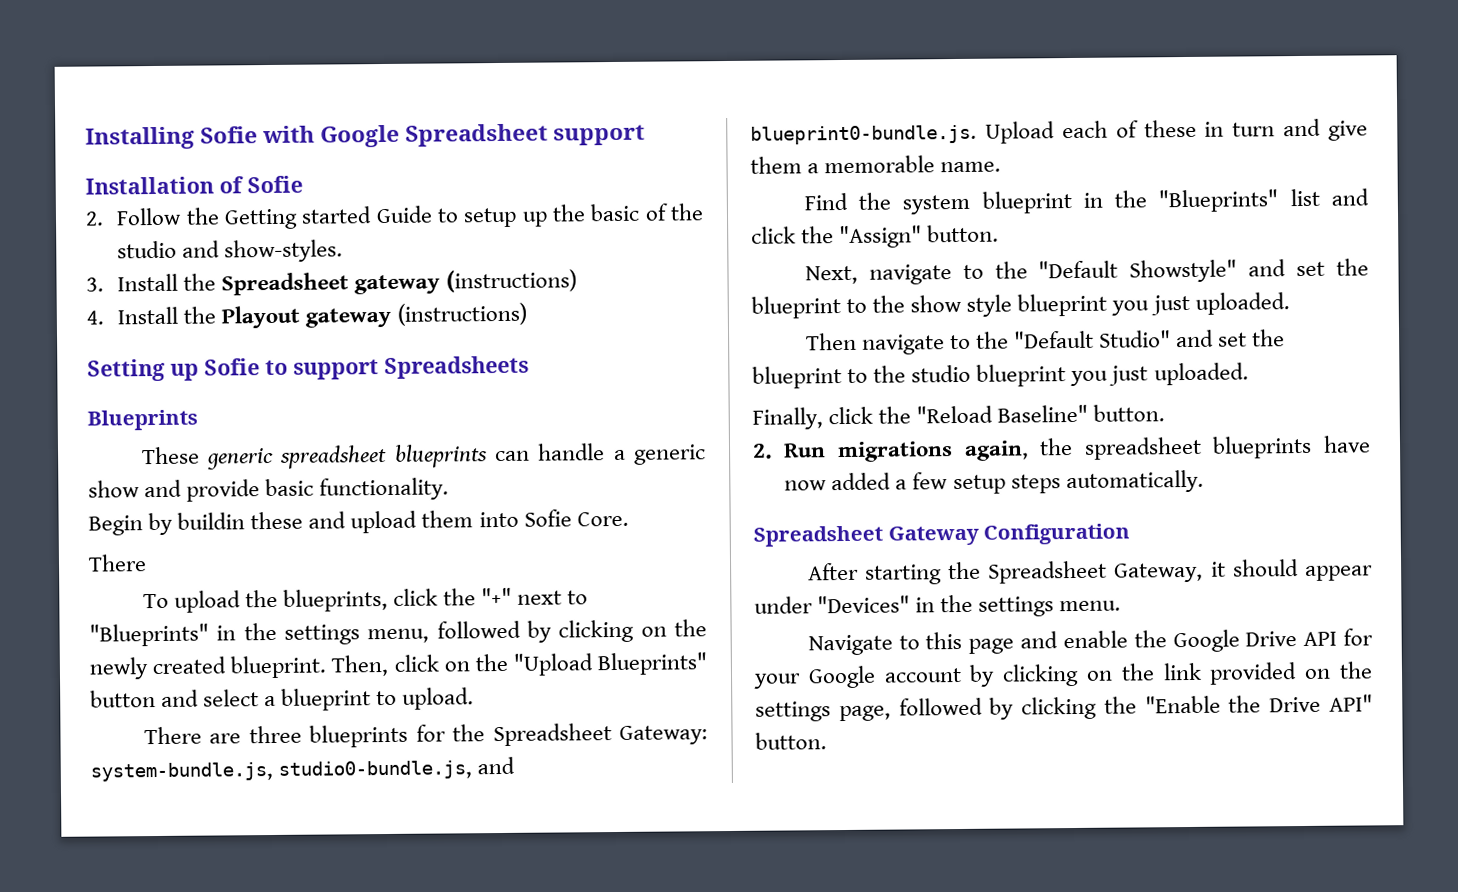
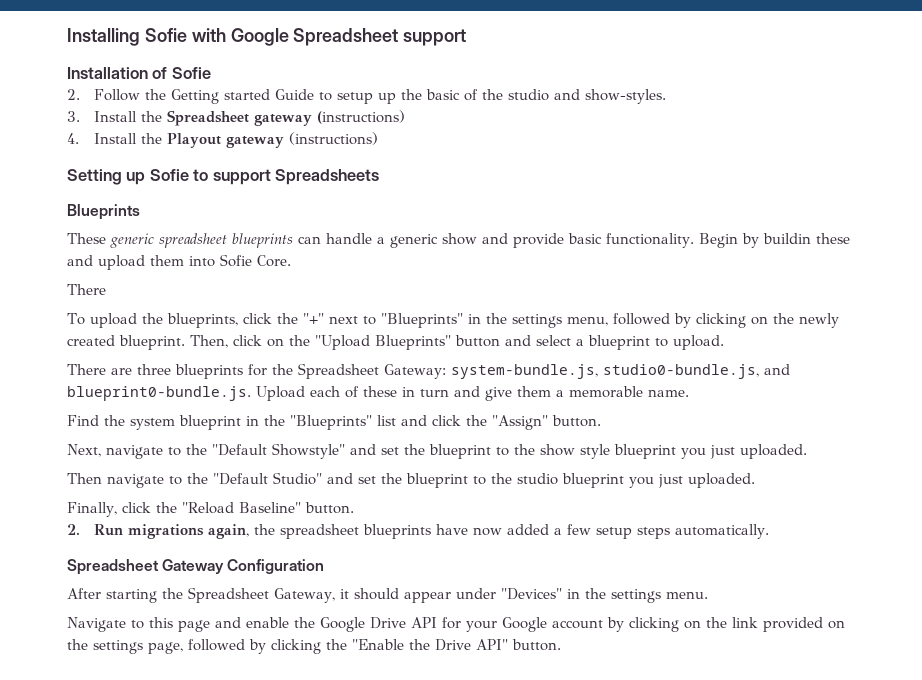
(450, 489) // -> (694, 240) none

